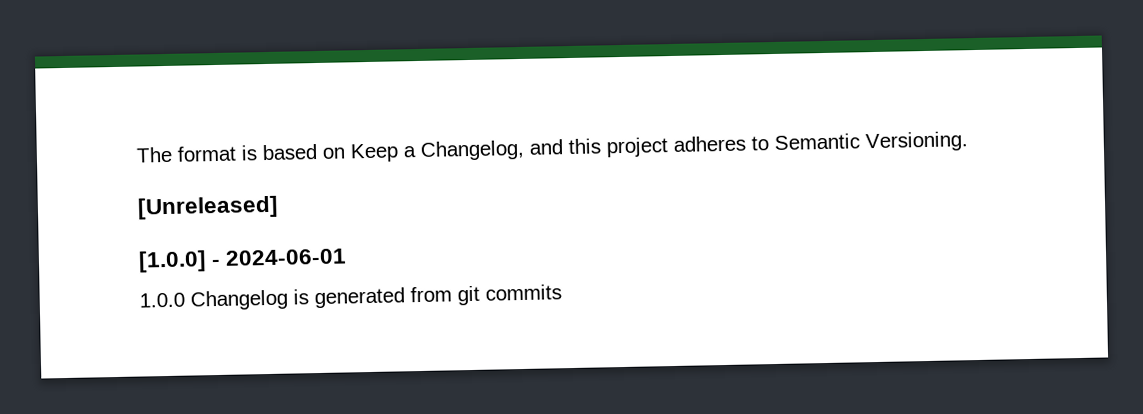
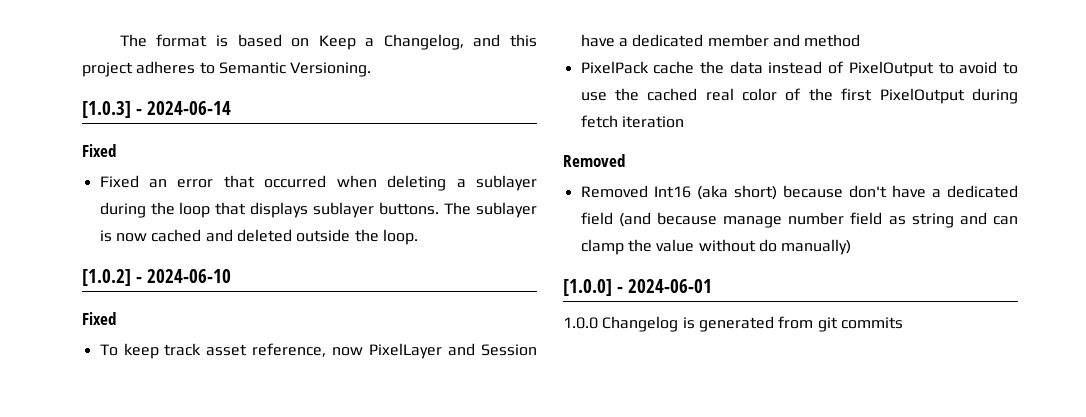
[137,195,279,220] [Unreleased] -> [82,101,231,118] [82,144,116,157] [99,175,537,191] [99,202,537,218] [99,229,418,245] [82,269,231,286] [82,312,116,325] [99,343,537,359] [580,34,861,47] [580,61,1018,77] [580,88,1018,104] [580,115,684,128] [563,154,625,167] [580,185,1018,200] [580,212,1018,228] [580,239,852,255] [1.0.3] - 2024-06-14 // Fixed // Fixed an error that occurred when deleting a sublayer during the loop that displays sublayer buttons. The sublayer is now cached and deleted outside the loop. // [1.0.2] - 2024-06-10 // Fixed // To keep track asset reference, now PixelLayer and Session have a dedicated member and method // PixelPack cache the data instead of PixelOutput to avoid to use the cached real color of the first PixelOutput during fetch iteration // Removed // Removed Int16 (aka short) because don't have a dedicated field (and because manage number field as string and can clamp the value without do manually)

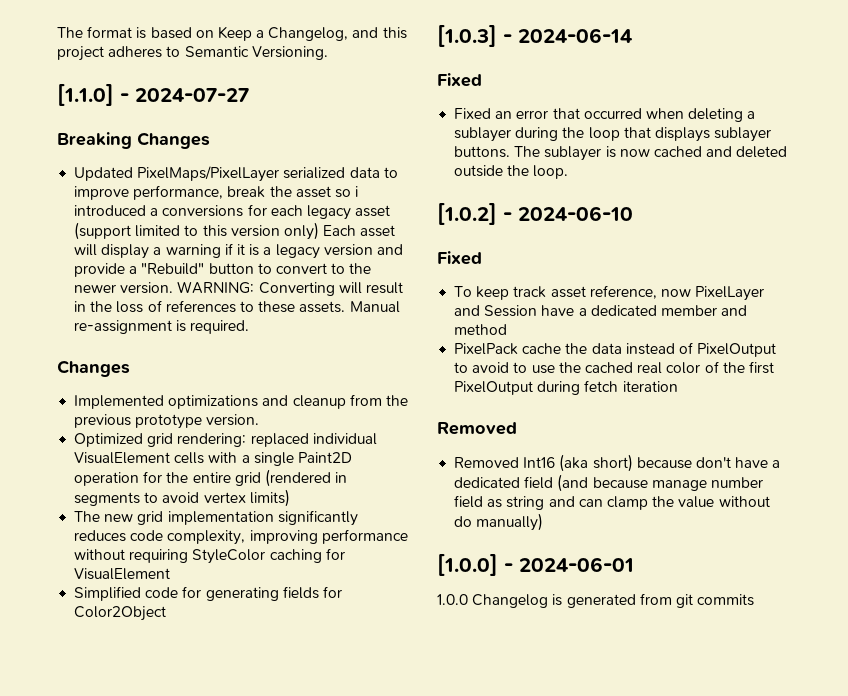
(372, 69) none -> [57,84,249,106] [57,132,210,149] [74,166,398,182] [74,185,359,200] [74,204,391,220] [74,222,396,240] [74,243,403,259] [74,263,372,277] [74,281,403,296] [74,300,400,313] [74,320,250,334] [57,360,130,377] [74,394,408,409] [74,414,260,429] [74,433,377,447] [74,452,352,466] [74,469,348,487] [74,489,290,507] [74,510,358,526] [74,529,408,545] [74,548,345,564] [74,568,171,580] [74,586,342,601] [74,606,167,621] // [1.1.0] - 2024-07-27 // Breaking Changes // Updated PixelMaps/PixelLayer serialized data to improve performance, break the asset so i introduced a conversions for each legacy asset (support limited to this version only) Each asset will display a warning if it is a legacy version and provide a "Rebuild" button to convert to the newer version. WARNING: Converting will result in the loss of references to these assets. Manual re-assignment is required. // Changes // Implemented optimizations and cleanup from the previous prototype version. // Optimized grid rendering: replaced individual VisualElement cells with a single Paint2D operation for the entire grid (rendered in segments to avoid vertex limits) // The new grid implementation significantly reduces code complexity, improving performance without requiring StyleColor caching for VisualElement // Simplified code for generating fields for Color2Object

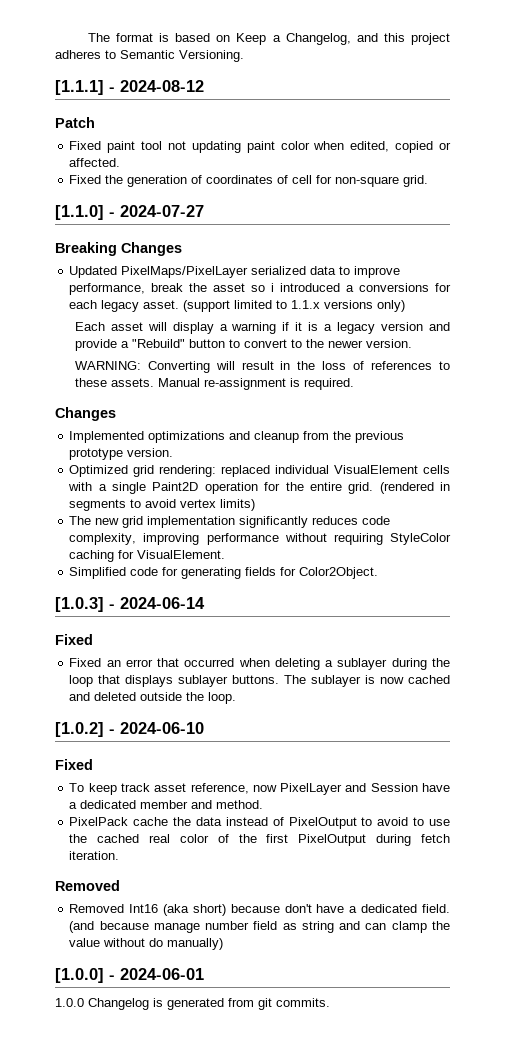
(328, 53) none -> [55,80,204,95] [55,117,95,128] [69,141,451,153] [69,158,121,167] [69,175,429,187] // [1.1.1] - 2024-08-12 // Patch // Fixed paint tool not updating paint color when edited, copied or affected. // Fixed the generation of coordinates of cell for non-square grid.
[355,205,391,217] asset -> [143,300,180,309] asset.
[202,225,280,237] this version -> [291,300,374,309] 1.1.x versions
(319, 231) none -> (406, 306) //
(174, 288) none -> (412, 343) //
[234,472,261,486] grid -> [348,482,374,494] grid.
[74,568,171,580] VisualElement -> [137,550,226,559] VisualElement.
[74,606,167,621] Color2Object -> [299,567,379,579] Color2Object.
[454,324,508,335] method -> [216,800,264,809] method.
[622,381,678,392] iteration -> [69,851,120,860] iteration.
[524,476,554,489] field -> [422,904,450,913] field.
[697,594,755,606] commits -> [276,998,330,1007] commits.

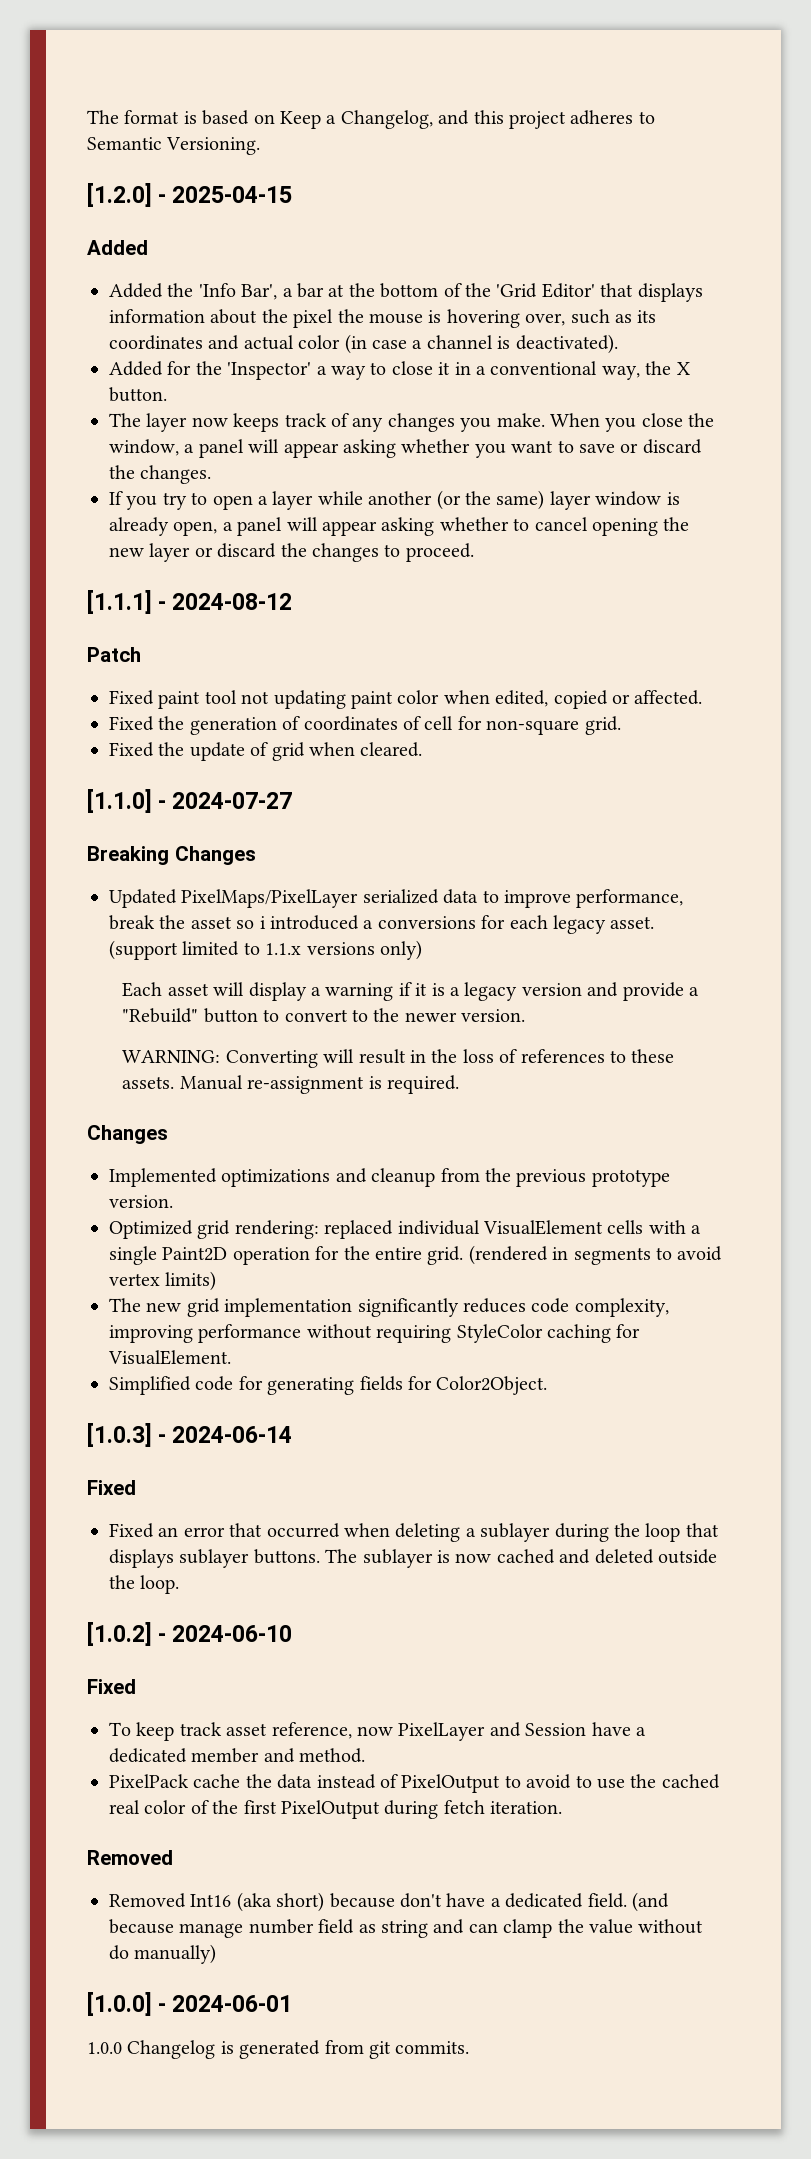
(244, 56) none -> [87,183,293,207] [87,240,148,255] [109,283,703,302] [109,309,657,328] [109,334,618,354] [109,361,690,380] [109,387,167,402] [109,413,715,432] [109,439,702,458] [109,465,212,484] [109,490,680,510] [109,517,690,536] [109,543,474,562] // [1.2.0] - 2025-04-15 // Added // Added the 'Info Bar', a bar at the bottom of the 'Grid Editor' that displays information about the pixel the mouse is hovering over, such as its coordinates and actual color (in case a channel is deactivated). // Added for the 'Inspector' a way to close it in a conventional way, the X button. // The layer now keeps track of any changes you make. When you close the window, a panel will appear asking whether you want to save or discard the changes. // If you try to open a layer while another (or the same) layer window is already open, a panel will appear asking whether to cancel opening the new layer or discard the changes to proceed.
(429, 181) none -> [109,742,423,761] // Fixed the update of grid when cleared.

